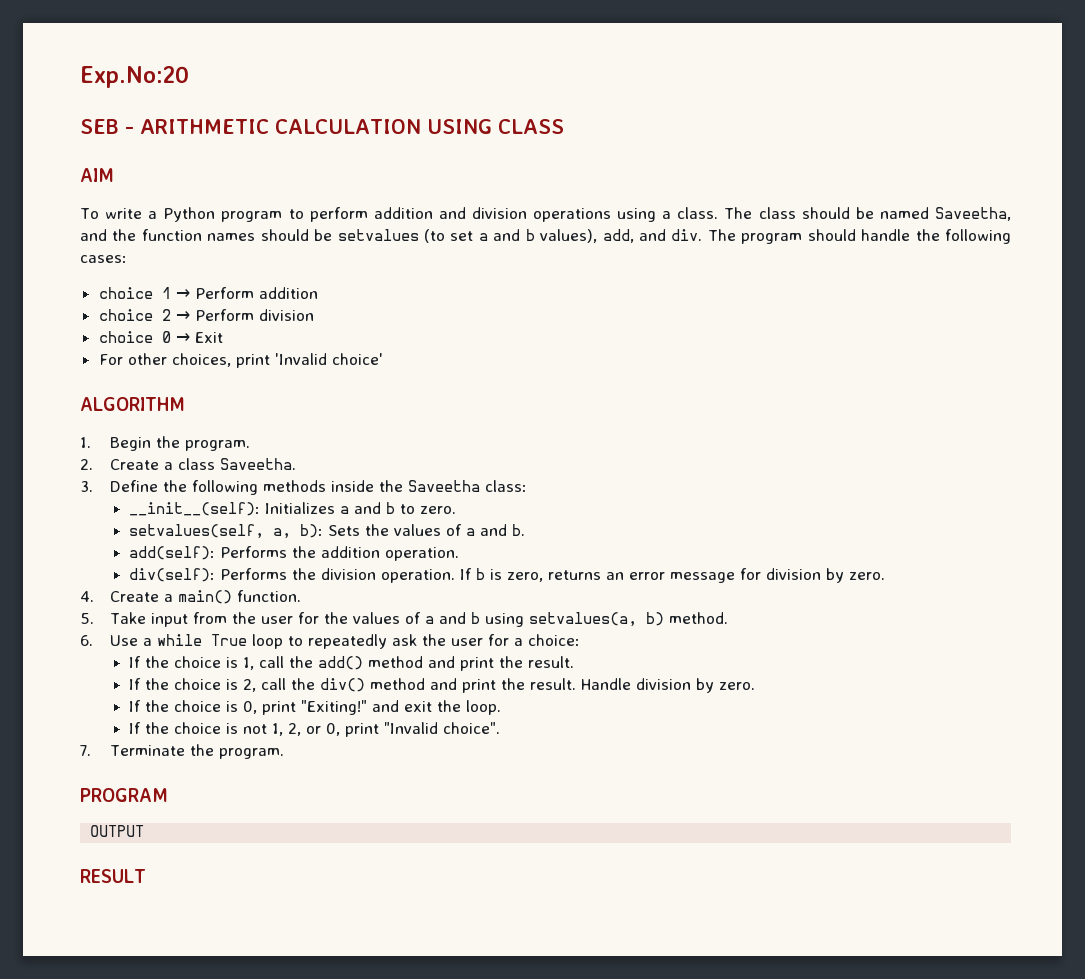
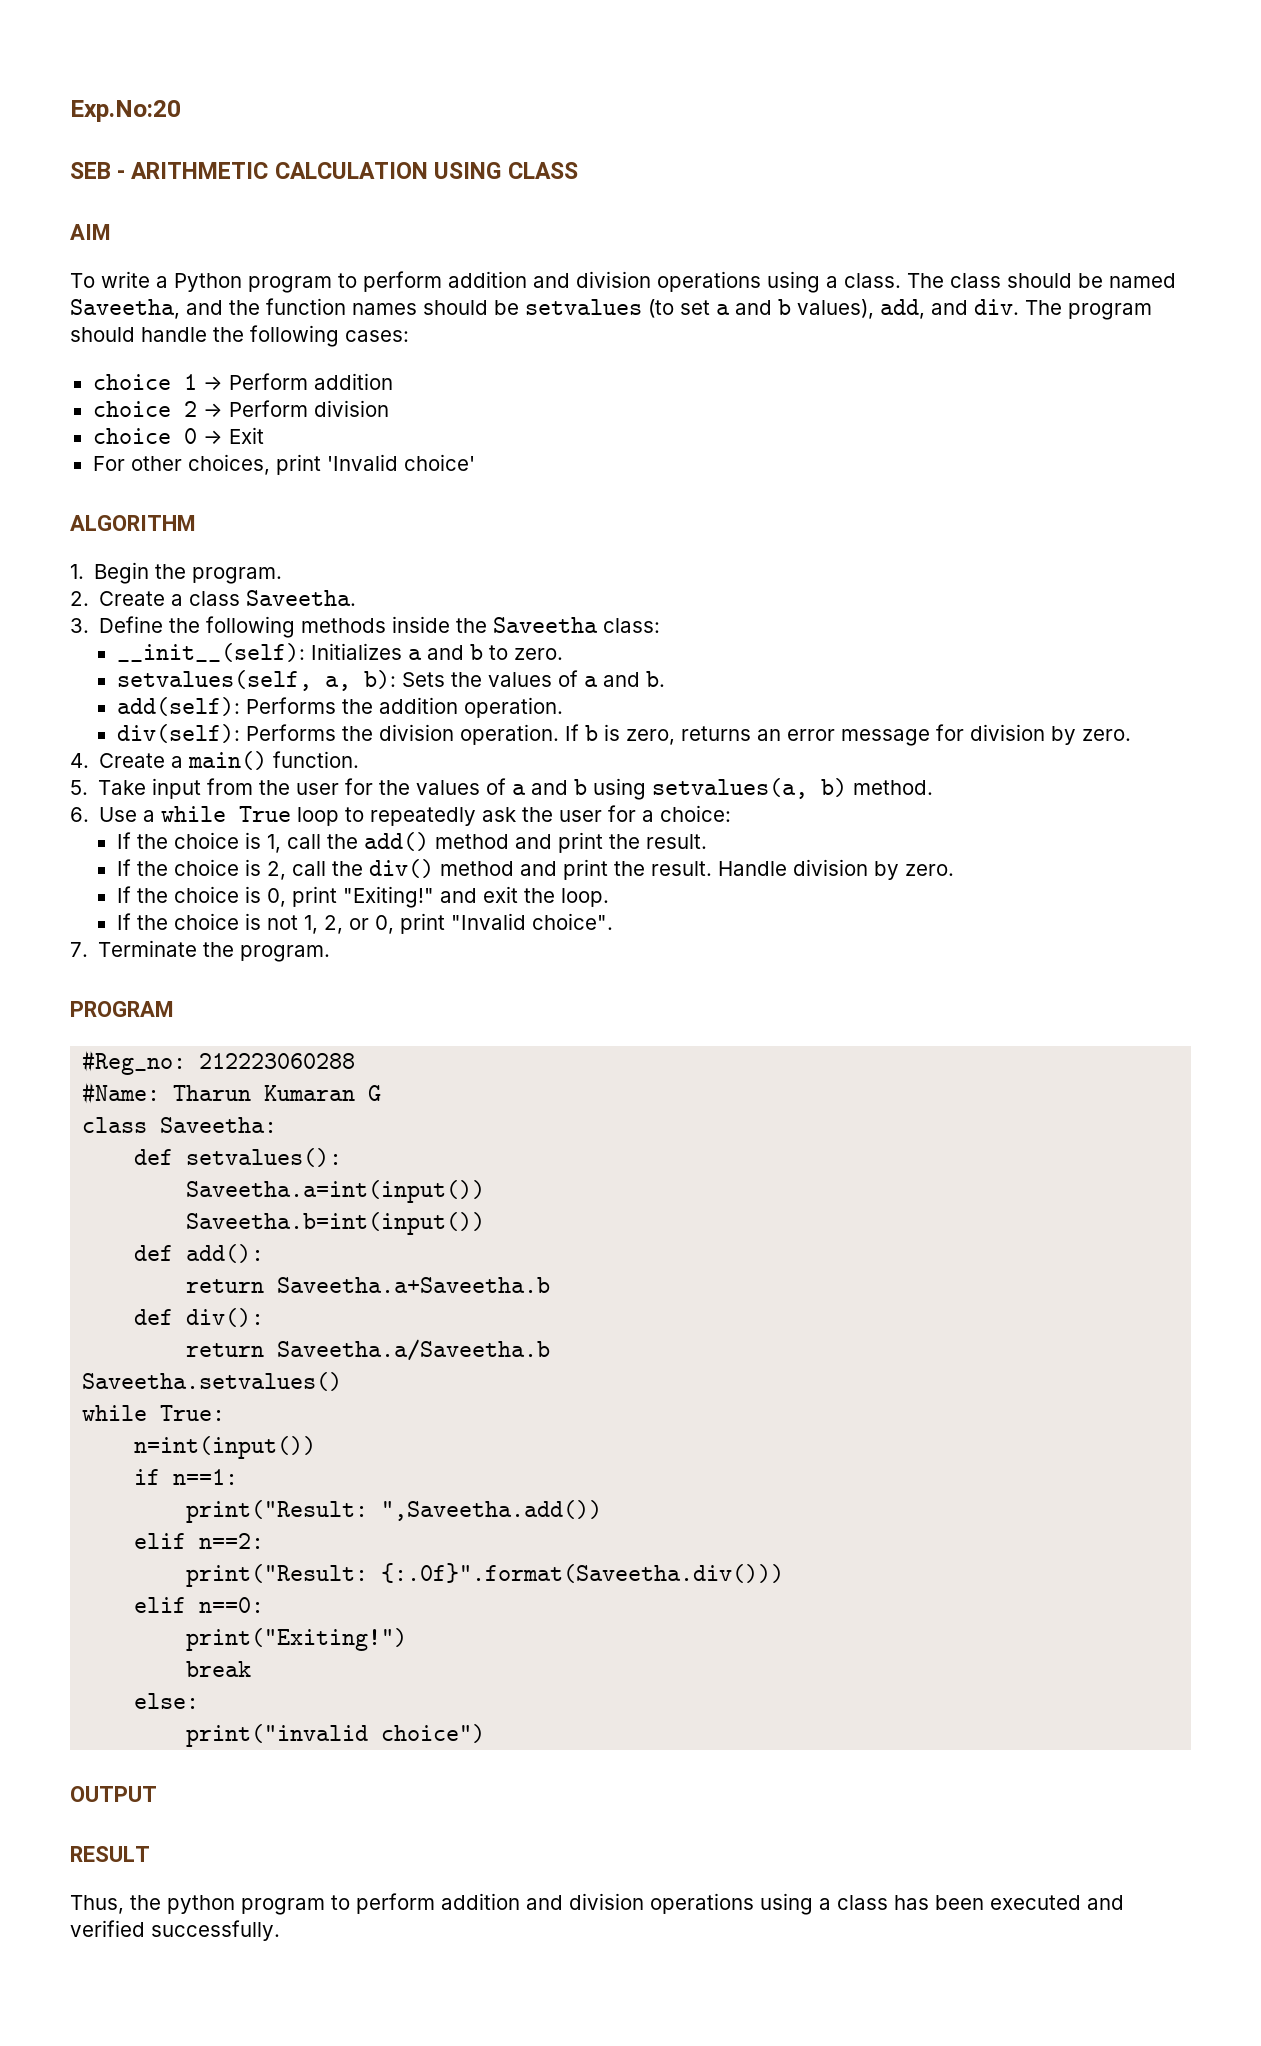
[90,825,145,837] [80,869,146,883] OUTPUT // RESULT -> [82,1050,356,1075] [82,1082,382,1104] [82,1117,278,1133] [134,1148,343,1167] [186,1180,486,1203] [186,1212,486,1235] [134,1244,265,1263] [186,1277,551,1293] [134,1308,265,1327] [186,1339,551,1361] [82,1372,343,1391] [82,1405,226,1421] [134,1436,317,1459] [134,1469,239,1485] [186,1500,603,1523] [134,1533,265,1549] [186,1563,785,1587] [134,1597,265,1613] [186,1628,408,1651] [186,1661,252,1677] [134,1693,200,1709] [186,1724,486,1747] [70,1786,157,1802] [70,1846,150,1862] [70,1893,1124,1915] [70,1920,280,1941] #Reg_no: 212223060288 // #Name: Tharun Kumaran G // class Saveetha: // def setvalues(): // Saveetha.a=int(input()) // Saveetha.b=int(input()) // def add(): // return Saveetha.a+Saveetha.b // def div(): // return Saveetha.a/Saveetha.b // Saveetha.setvalues() // while True: // n=int(input()) // if n==1: // print("Result: ",Saveetha.add()) // elif n==2: // print("Result: {:.0f}".format(Saveetha.div())) // elif n==0: // print("Exiting!") // break // else: // print("invalid choice") // OUTPUT // RESULT // Thus, the python program to perform addition and division operations using a class has been executed and verified successfully.

